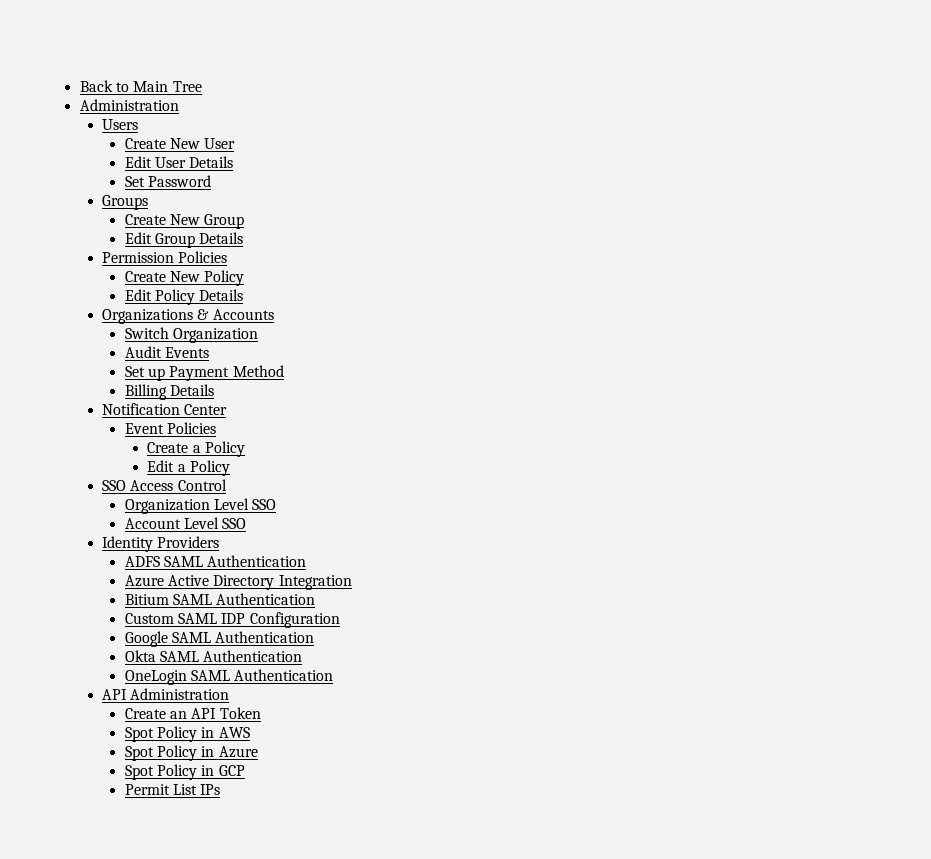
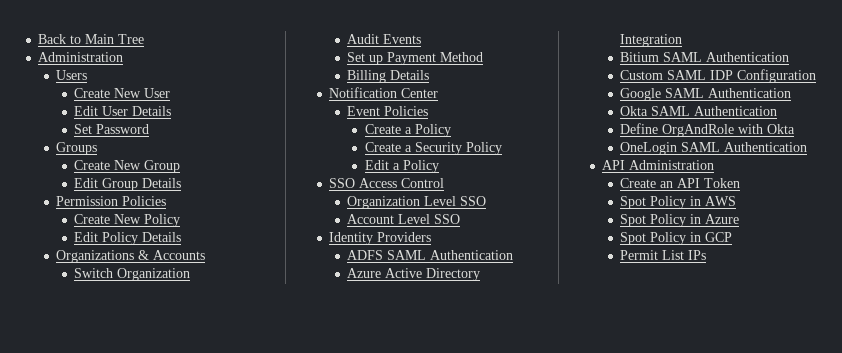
(245, 449) none -> [364,142,502,155] // Create a Security Policy
(303, 656) none -> [620,123,796,137] // Define OrgAndRole with Okta

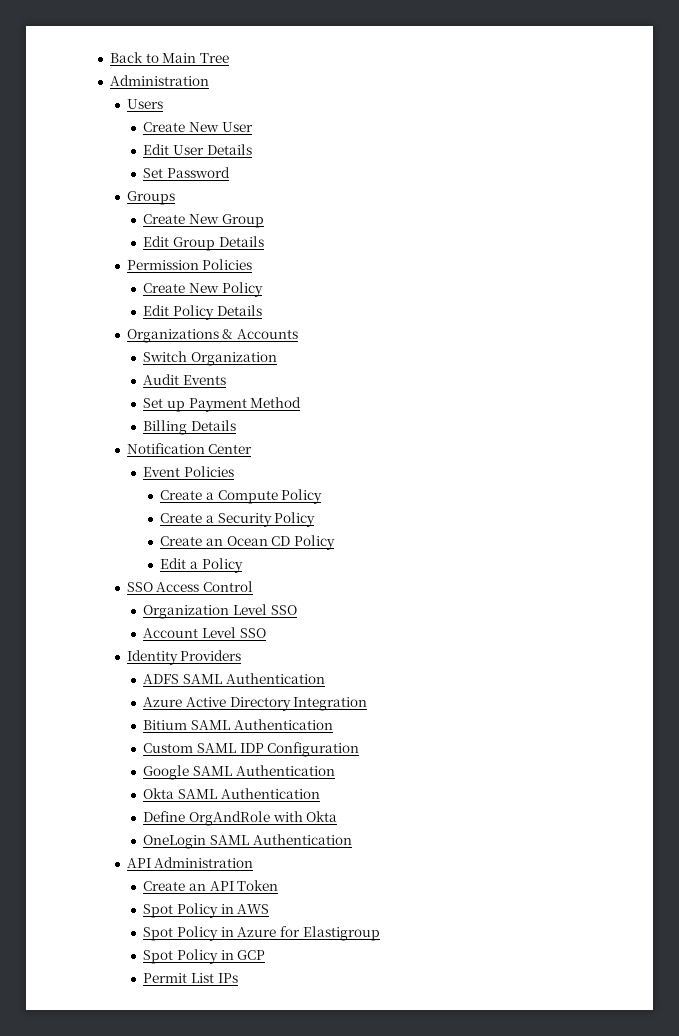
(412, 130) none -> [217,490,278,504] Compute
(502, 148) none -> [160,535,335,550] // Create an Ocean CD Policy
(740, 219) none -> [280,926,380,941] for Elastigroup

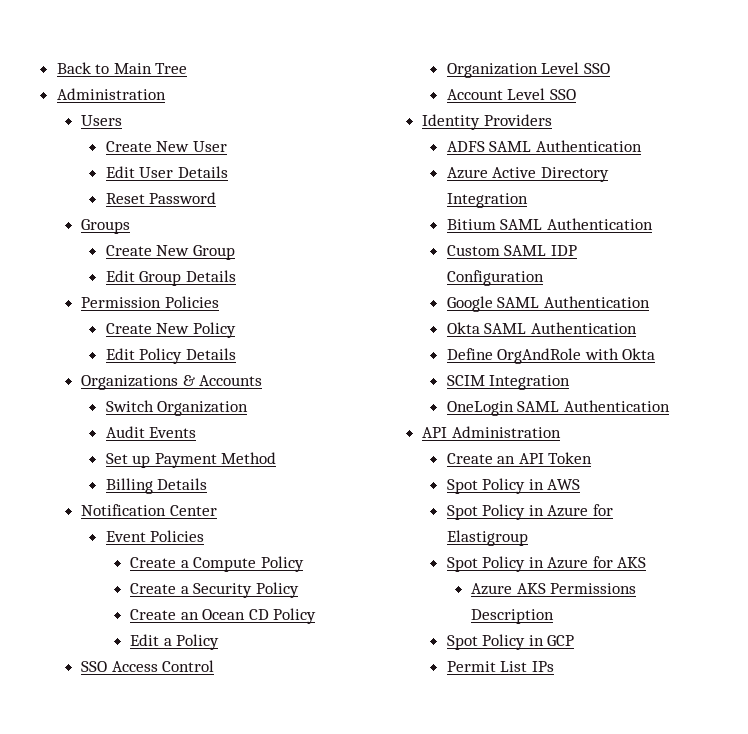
[143,168,164,178] Set -> [105,193,145,204] Reset
(338, 816) none -> [446,375,571,390] // SCIM Integration
(380, 933) none -> [446,556,647,572] [470,583,637,595] [470,609,554,624] // Spot Policy in Azure for AKS // Azure AKS Permissions Description

